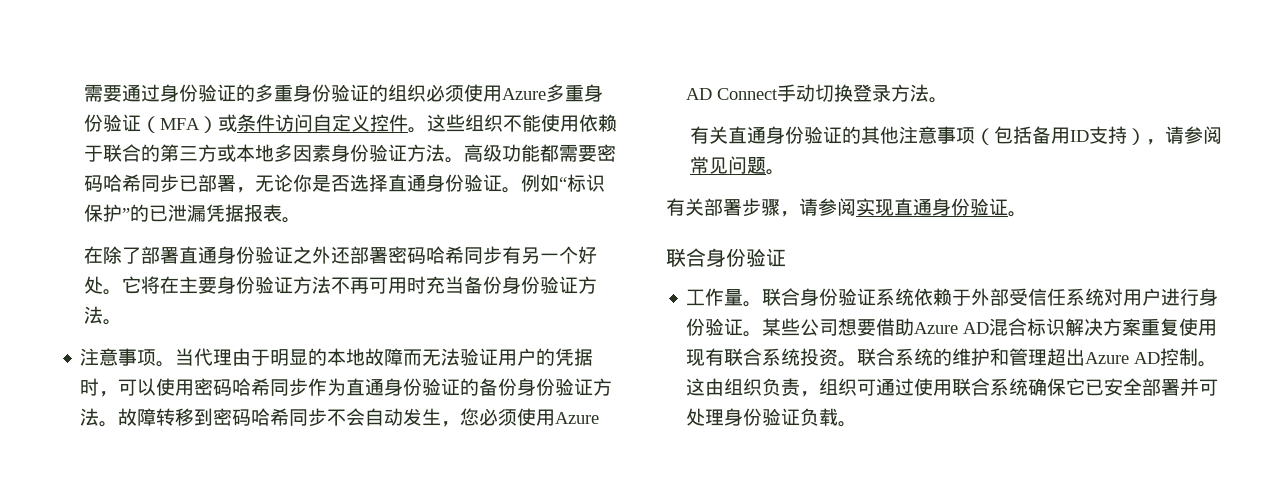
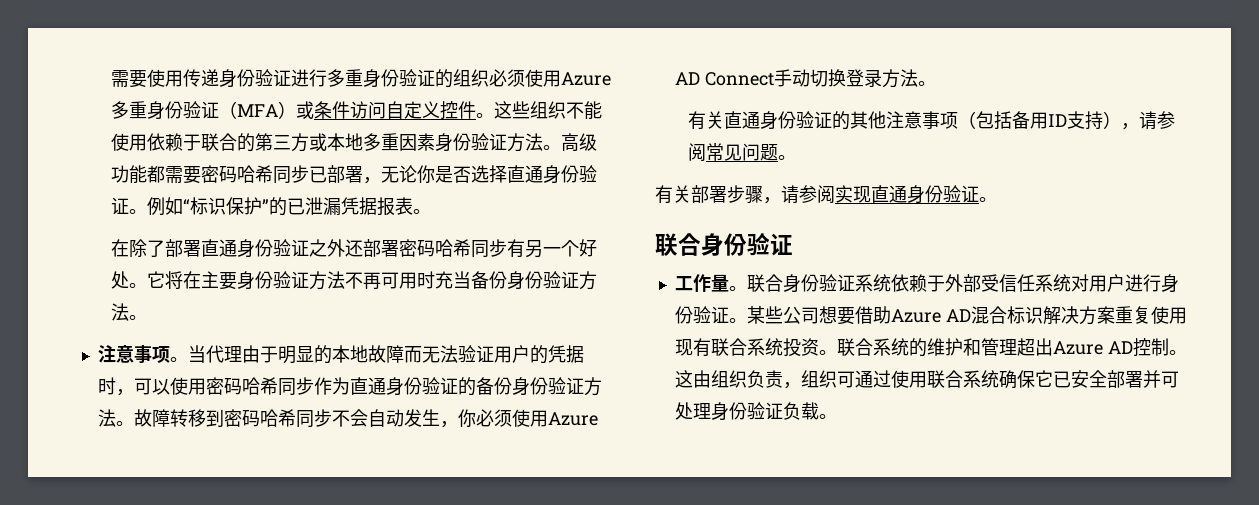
[83,84,255,102] 需要通过身份验证的 -> [110,69,327,88] 需要使用传递身份验证进行
(293, 153) none -> [380,133,399,151] 重
[460,408,480,426] 您 -> [457,409,476,427] 你

